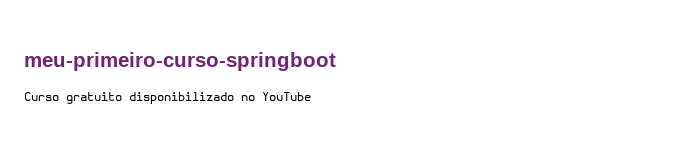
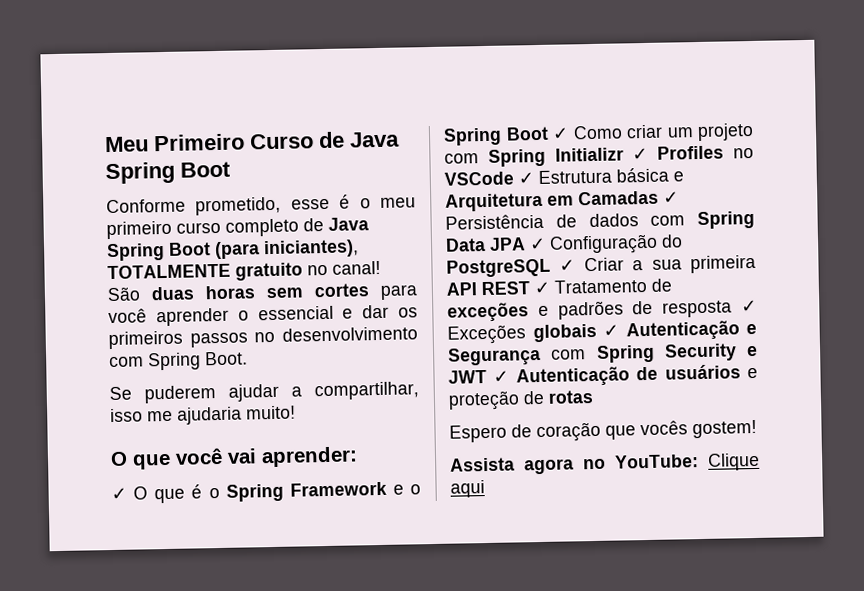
[24,52,336,71] [24,92,311,104] meu-primeiro-curso-springboot // Curso gratuito disponibilizado no YouTube -> [104,131,400,153] [105,161,231,185] [106,194,416,216] [106,217,369,240] [106,239,359,262] [107,260,381,281] [107,283,418,302] [108,304,418,327] [108,326,418,350] [109,351,248,371] [109,381,419,404] [110,405,296,425] [110,446,358,470] [111,481,421,504] [443,122,754,146] [444,145,754,167] [444,167,684,186] [445,190,679,212] [445,210,755,230] [445,233,683,255] [446,254,756,278] [446,278,672,296] [447,299,757,323] [447,320,757,345] [447,343,758,367] [448,364,758,388] [448,390,594,411] [449,419,757,443] [450,452,760,475] [450,480,485,498] Meu Primeiro Curso de Java Spring Boot // Conforme prometido, esse é o meu primeiro curso completo de Java Spring Boot (para iniciantes), TOTALMENTE gratuito no canal! São duas horas sem cortes para você aprender o essencial e dar os primeiros passos no desenvolvimento com Spring Boot. // Se puderem ajudar a compartilhar, isso me ajudaria muito! // O que você vai aprender: // ✓ O que é o Spring Framework e o Spring Boot ✓ Como criar um projeto com Spring Initializr ✓ Profiles no VSCode ✓ Estrutura básica e Arquitetura em Camadas ✓ Persistência de dados com Spring Data JPA ✓ Configuração do PostgreSQL ✓ Criar a sua primeira API REST ✓ Tratamento de exceções e padrões de resposta ✓ Exceções globais ✓ Autenticação e Segurança com Spring Security e JWT ✓ Autenticação de usuários e proteção de rotas // Espero de coração que vocês gostem! // Assista agora no YouTube: Clique aqui

